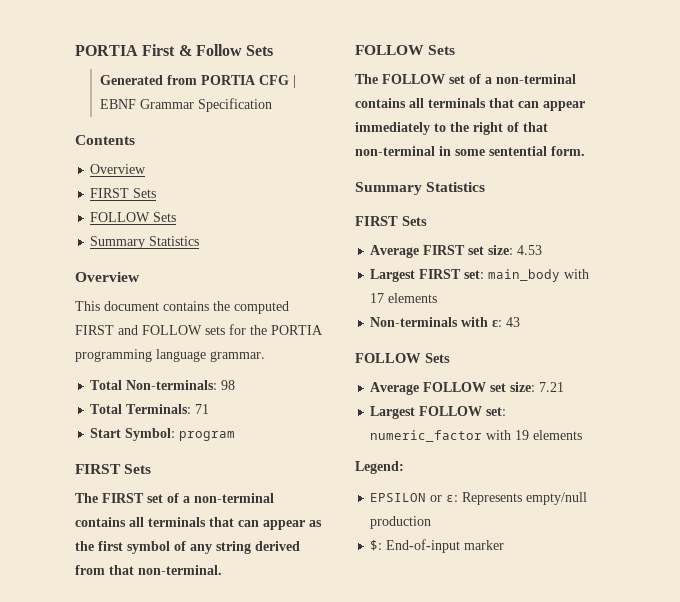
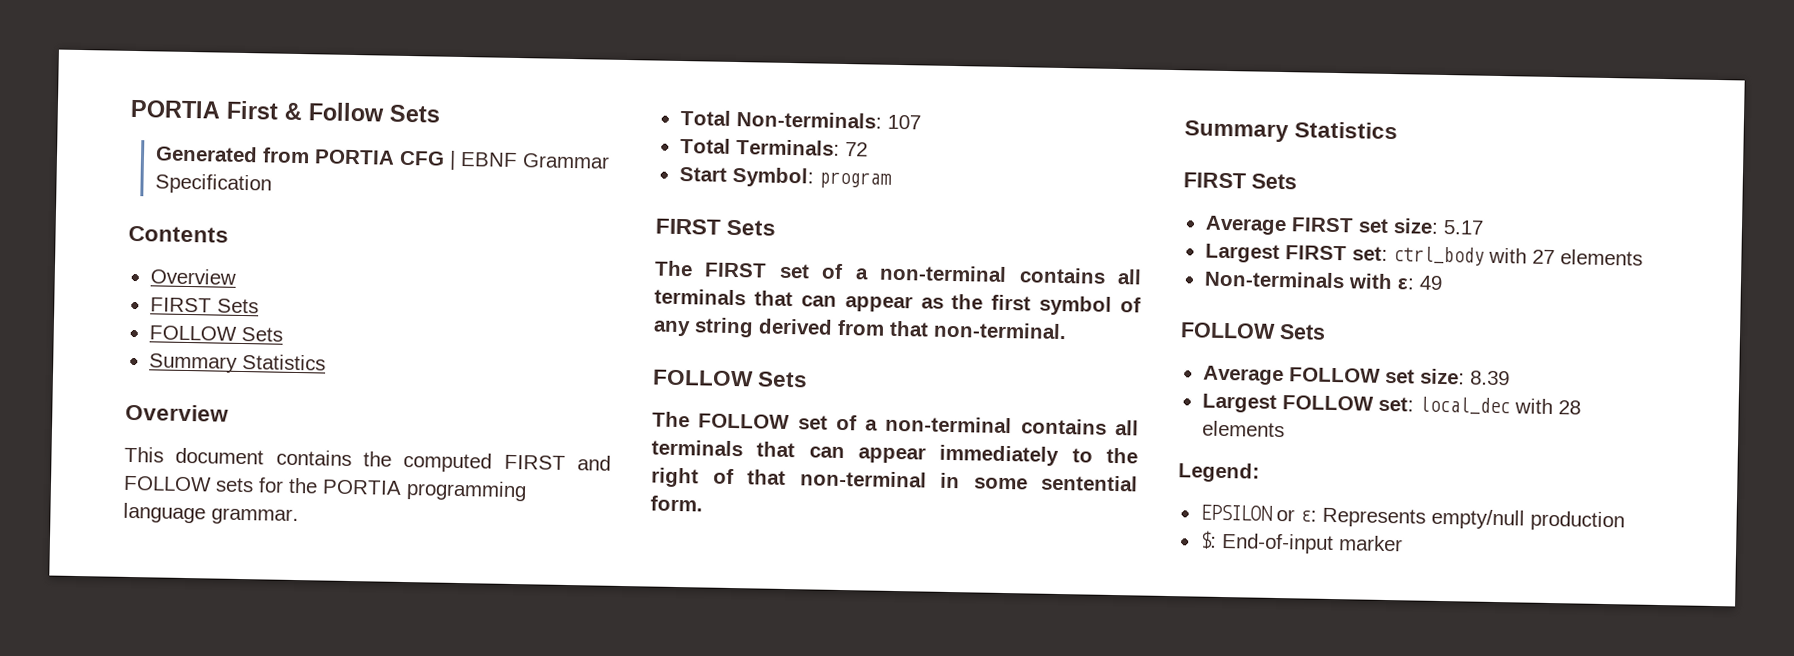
[221,380,236,390] 98 -> [886,114,921,130] 107
[195,404,210,414] 71 -> [844,142,868,157] 72
[517,245,543,255] 4.53 -> [1442,219,1484,235] 5.17
[488,269,590,282] [370,293,385,303] main_body with 17 -> [1392,246,1555,266] ctrl_body with 27
[506,317,521,327] 43 -> [1418,275,1443,290] 49
[539,382,565,392] 7.21 -> [1469,370,1510,386] 8.39
[370,430,530,442] numeric_factor with 19 -> [1418,396,1581,416] local_dec with 28

